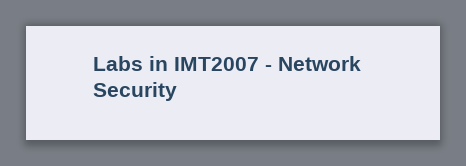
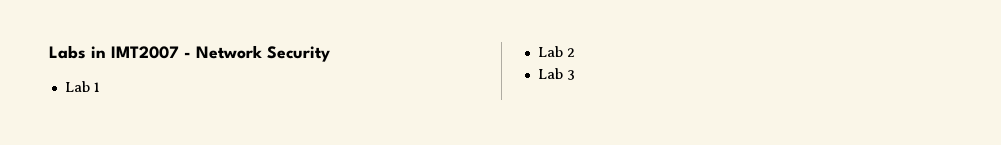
(177, 91) none -> [64,81,100,92] [537,46,575,57] [537,68,575,80] // Lab 1 // Lab 2 // Lab 3

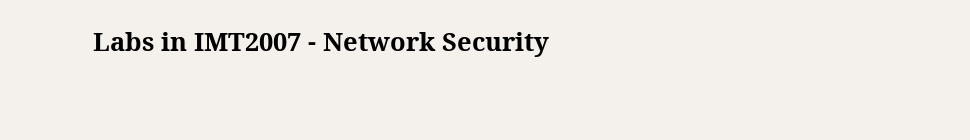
[64,81,100,92] [537,46,575,57] [537,68,575,80] // Lab 1 // Lab 2 // Lab 3 -> (549, 44) none

